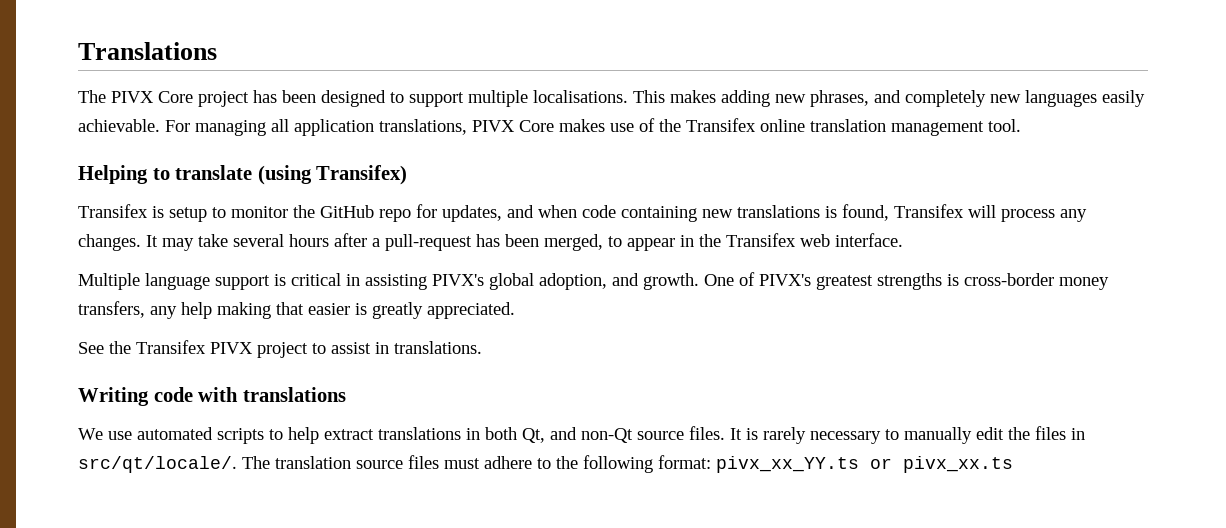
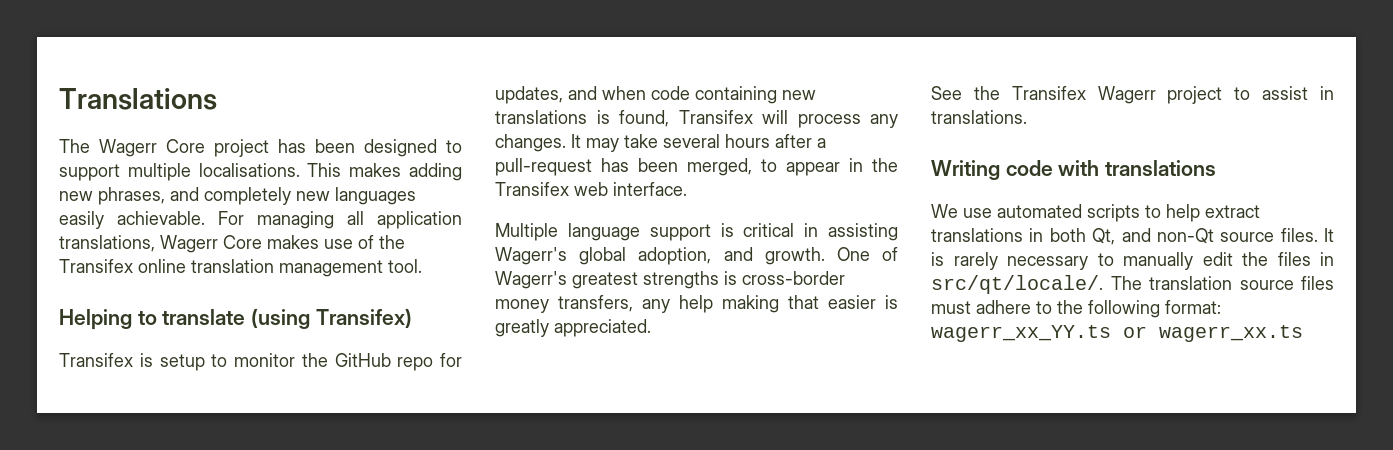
[111,91,154,103] PIVX -> [99,139,157,157] Wagerr
[472,120,515,132] PIVX -> [160,235,218,253] Wagerr
[432,274,484,286] PIVX's -> [495,247,567,265] Wagerr's
[759,274,811,286] PIVX's -> [495,271,567,289] Wagerr's
[210,342,253,354] PIVX -> [1097,86,1156,104] Wagerr
[716,456,1013,473] pivx_xx_YY.ts or pivx_xx.ts -> [931,325,1303,342] wagerr_xx_YY.ts or wagerr_xx.ts

